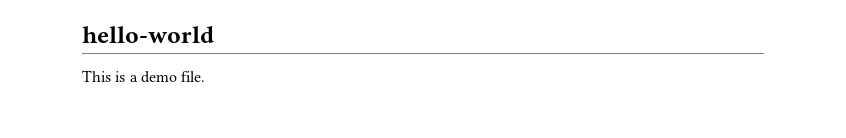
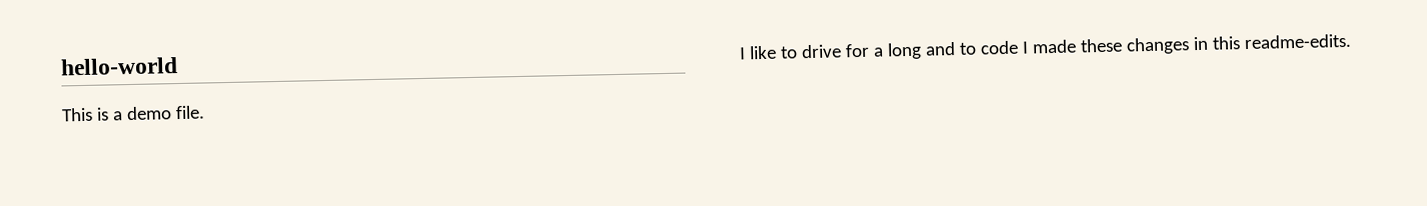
(206, 76) none -> [739,33,1351,60] // I like to drive for a long and to code I made these changes in this readme-edits.

